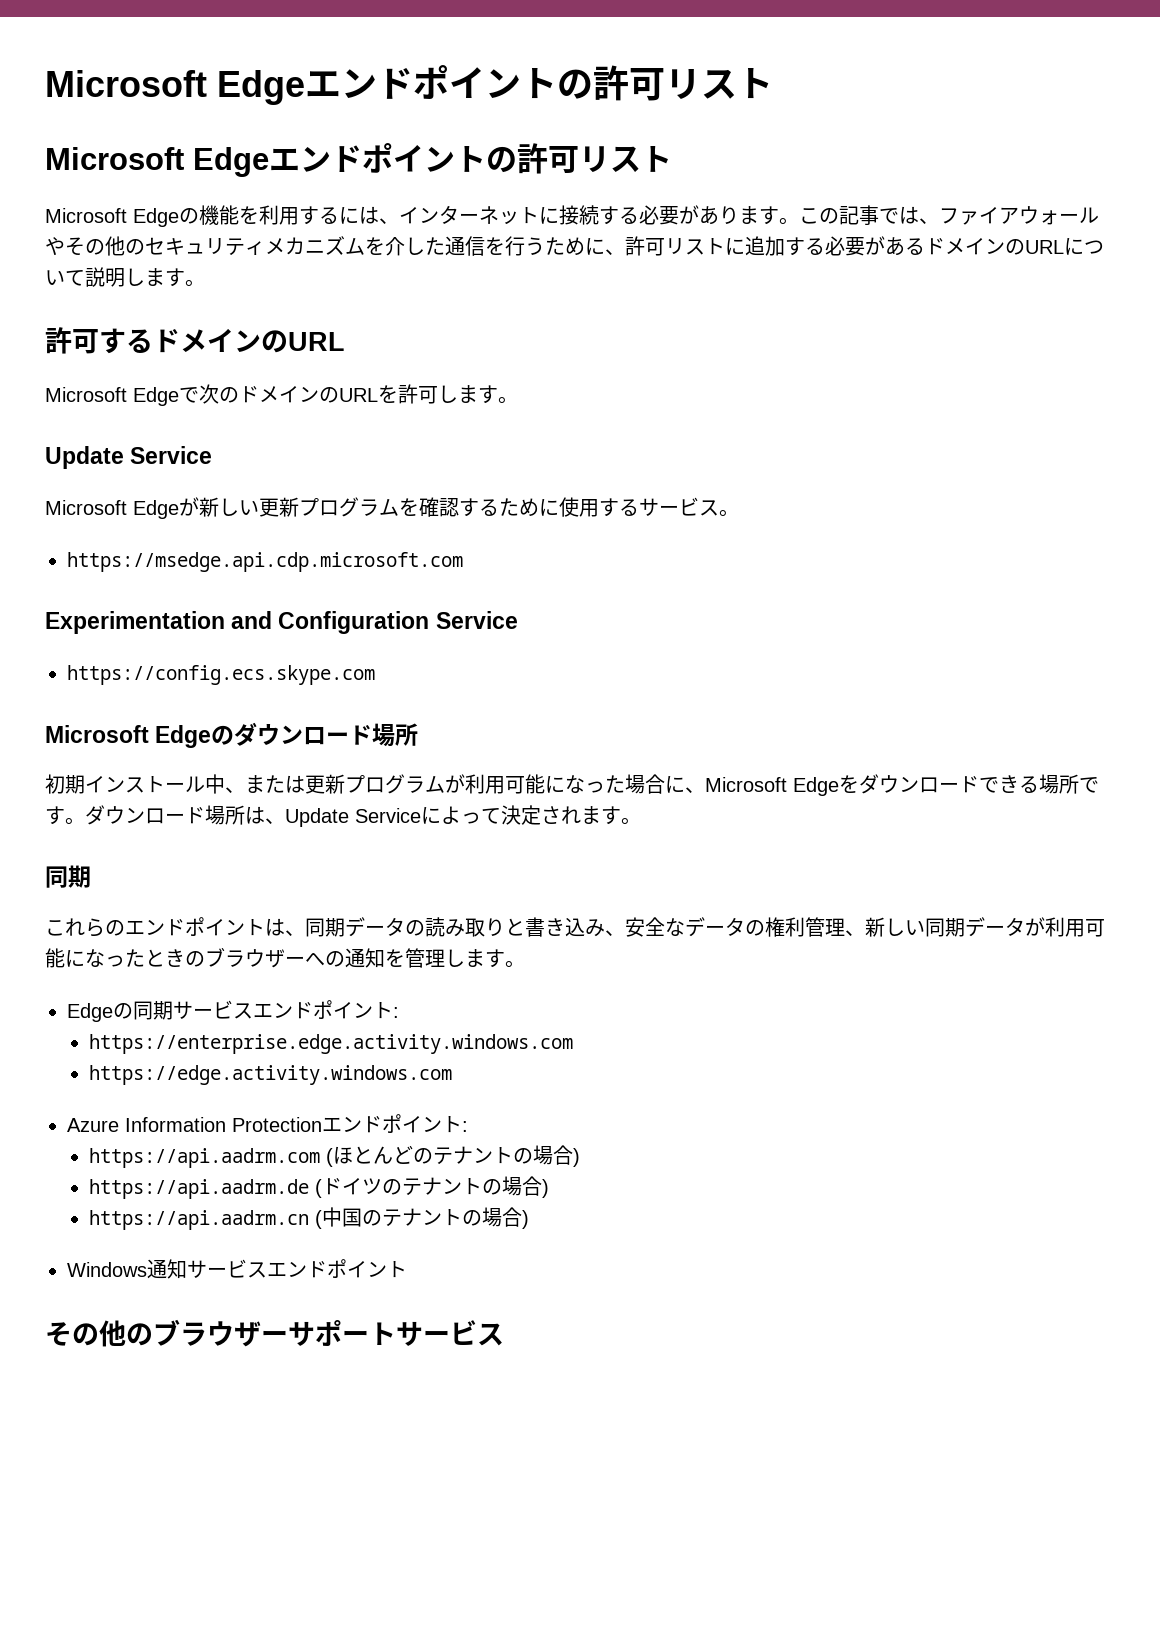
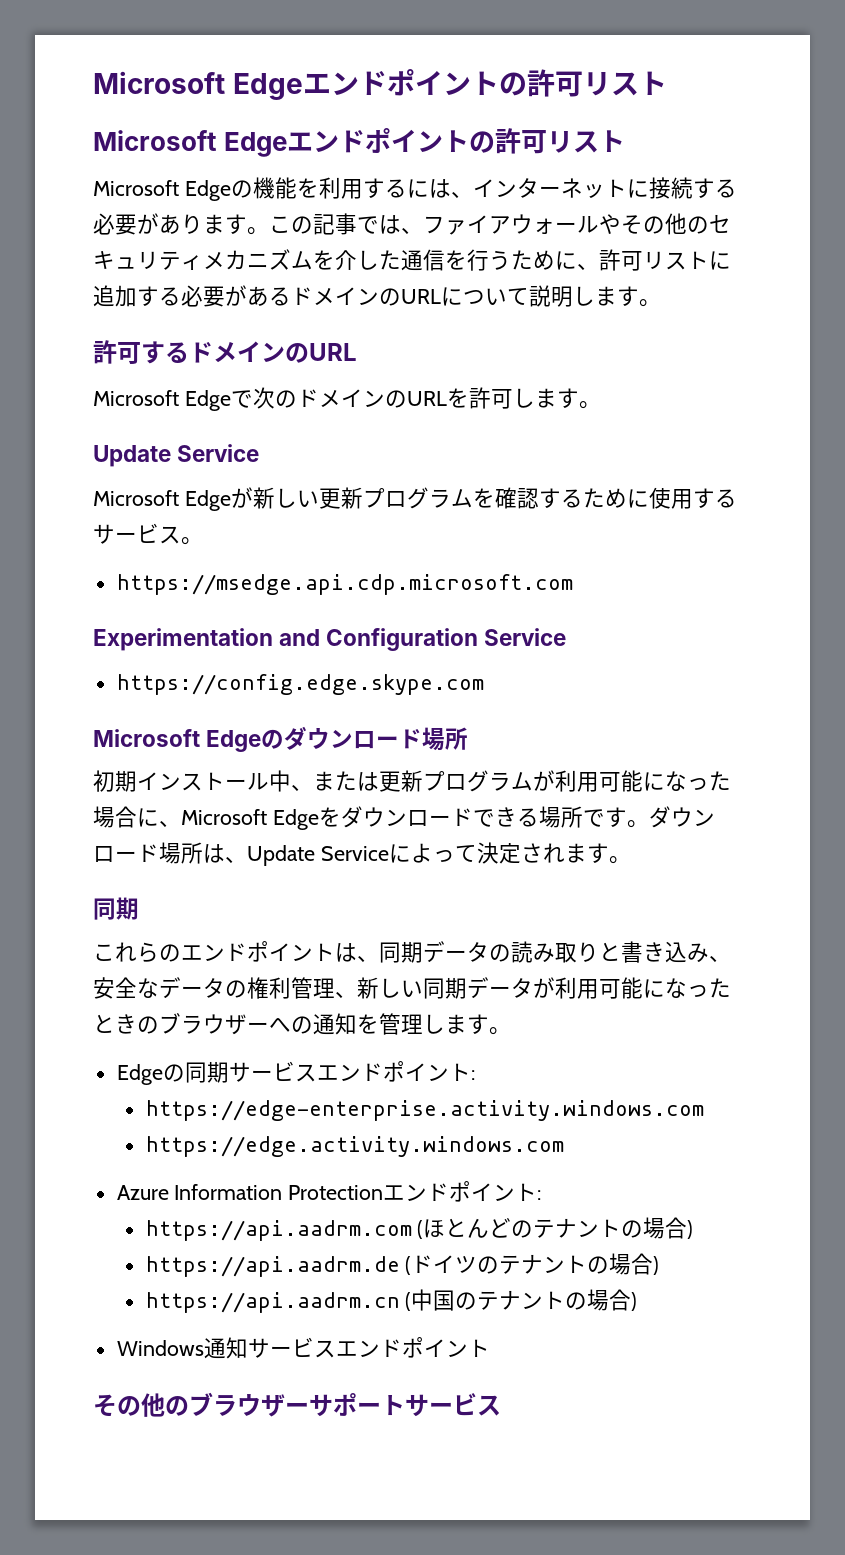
[67,665,375,685] https://config.ecs.skype.com -> [116,674,484,695] https://config.edge.skype.com
[89,1034,574,1054] https://enterprise.edge.activity.windows.com -> [145,1100,704,1121] https://edge-enterprise.activity.windows.com

